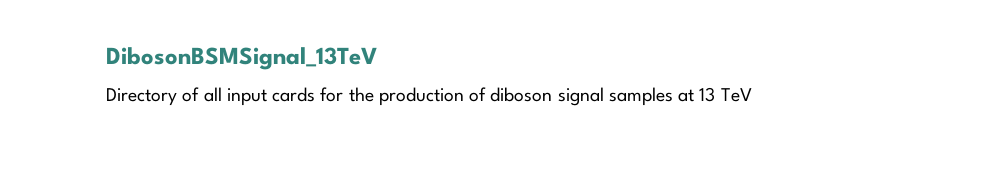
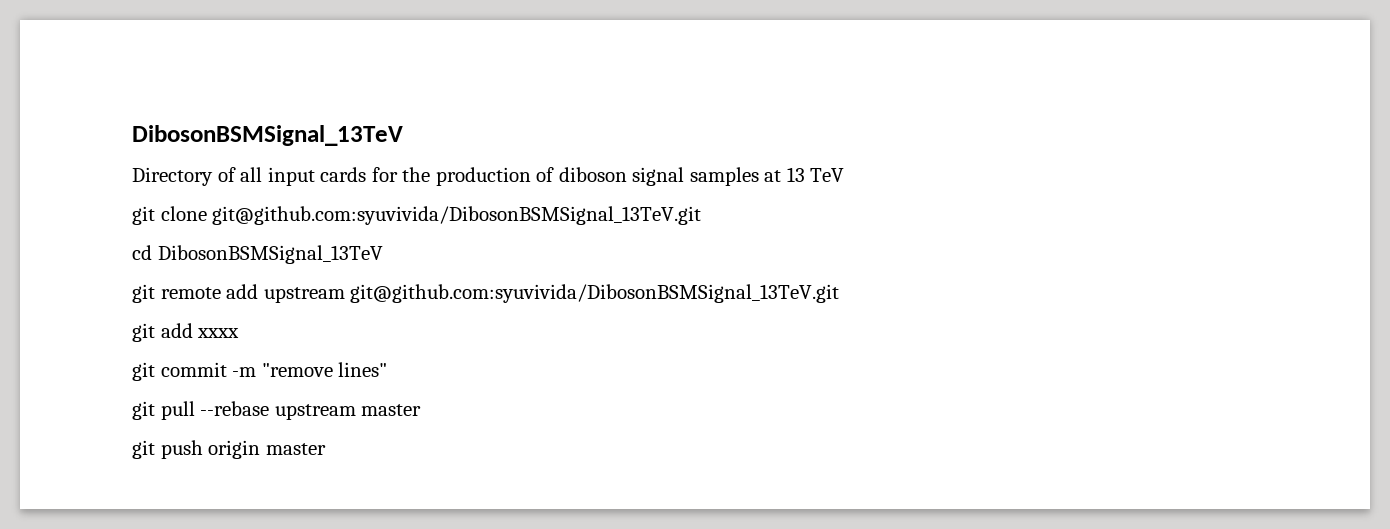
(752, 95) none -> [132,206,702,225] [132,245,383,264] [132,284,840,303] [132,323,240,342] [132,362,388,381] [132,401,422,420] [132,440,326,459] // git clone git@github.com:syuvivida/DibosonBSMSignal_13TeV.git // cd DibosonBSMSignal_13TeV // git remote add upstream git@github.com:syuvivida/DibosonBSMSignal_13TeV.git // git add xxxx // git commit -m "remove lines" // git pull --rebase upstream master // git push origin master

